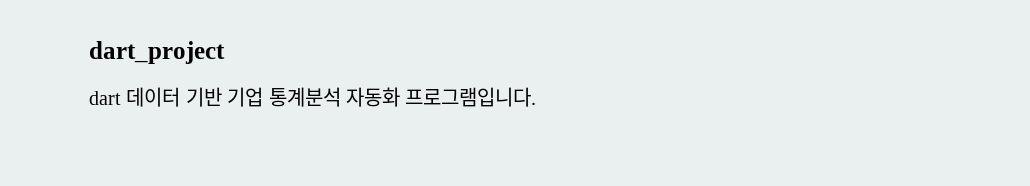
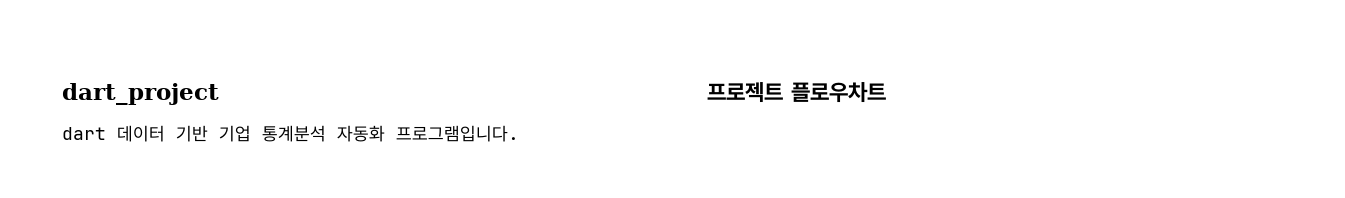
(537, 97) none -> [707,82,886,103] // 프로젝트 플로우차트

